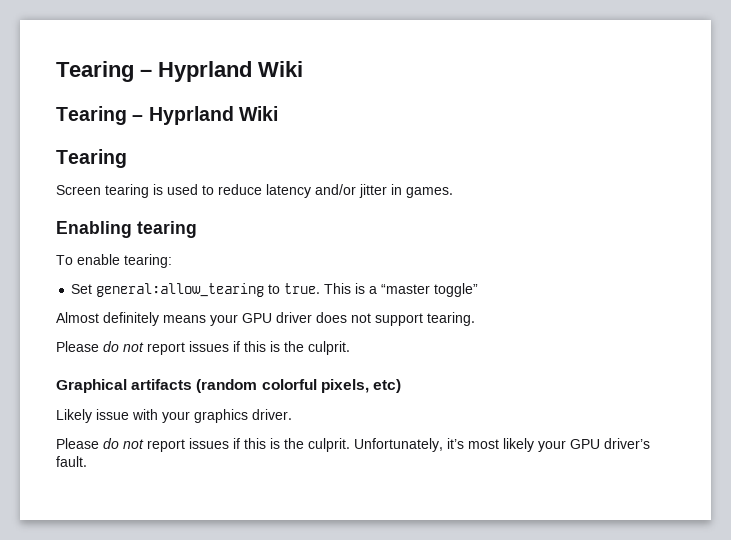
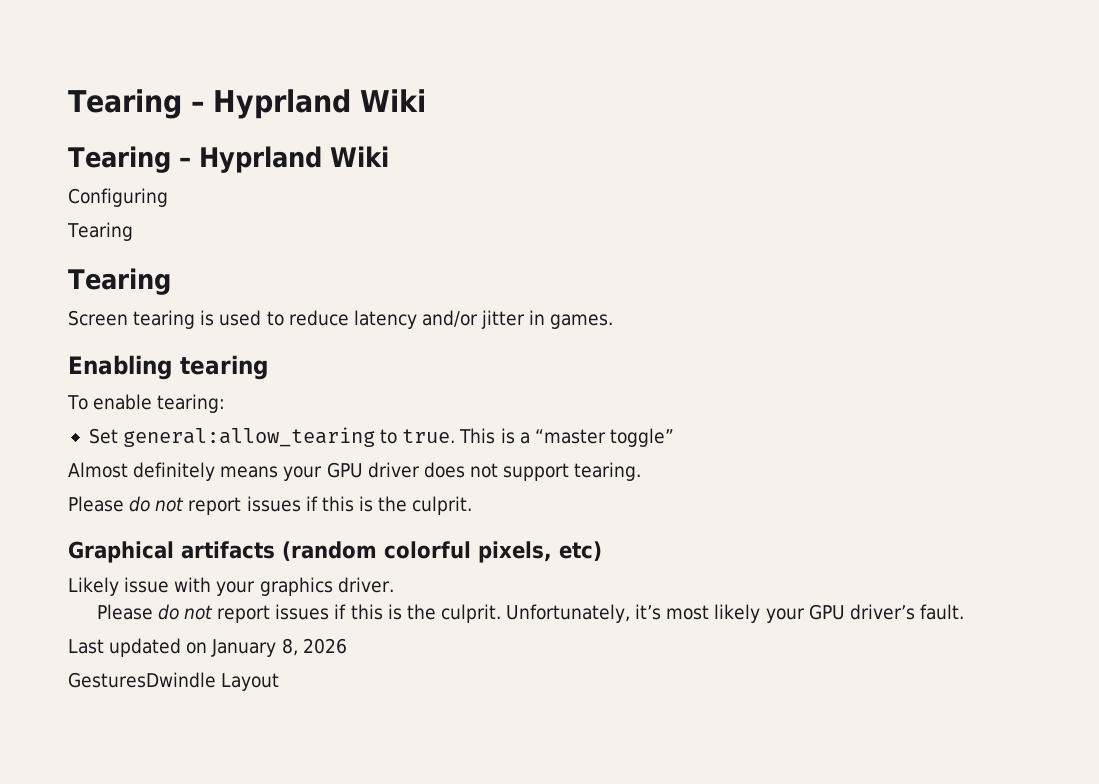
(278, 113) none -> [68,188,168,207] [67,222,133,241] // Configuring // Tearing
(87, 461) none -> [68,638,347,657] [68,672,280,691] // Last updated on January 8, 2026 // GesturesDwindle Layout

